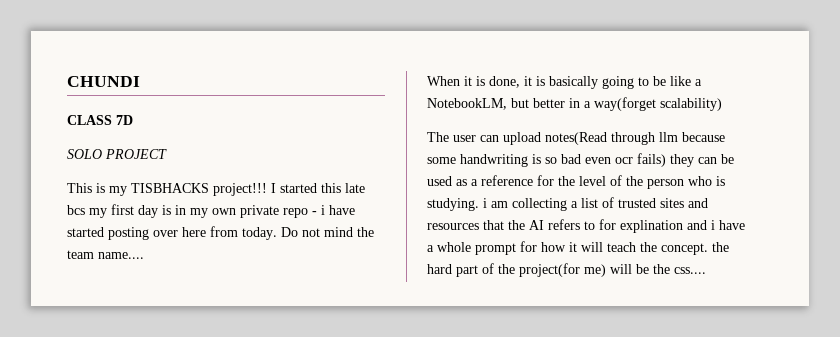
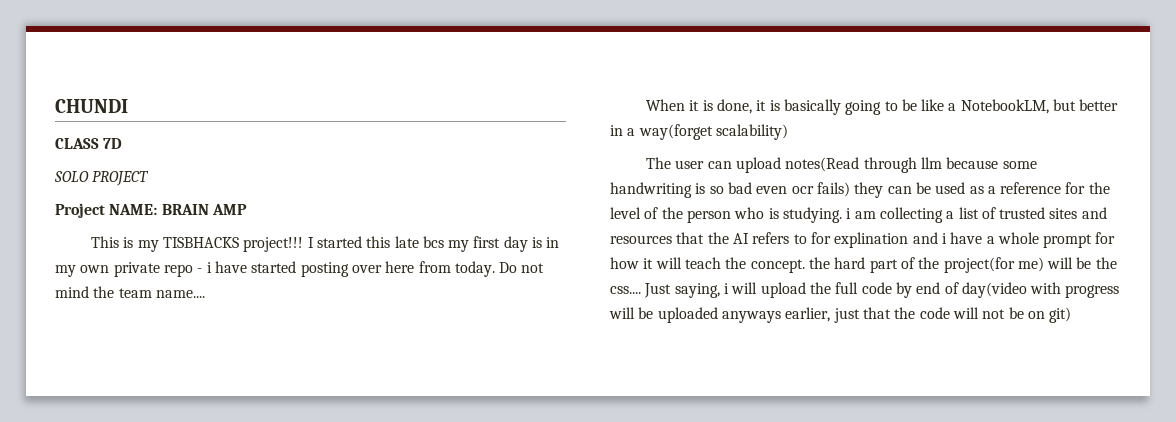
(167, 154) none -> [55,203,247,218] // Project NAME: BRAIN AMP
(706, 270) none -> [644,282,1120,298] [609,307,1072,323] Just saying, i will upload the full code by end of day(video with progress will be uploaded anyways earlier, just that the code will not be on git)

